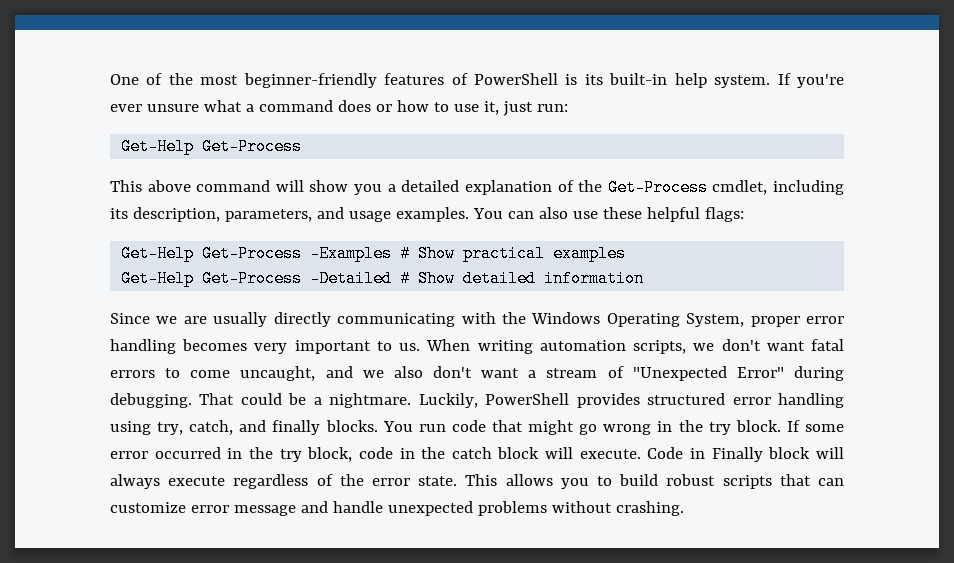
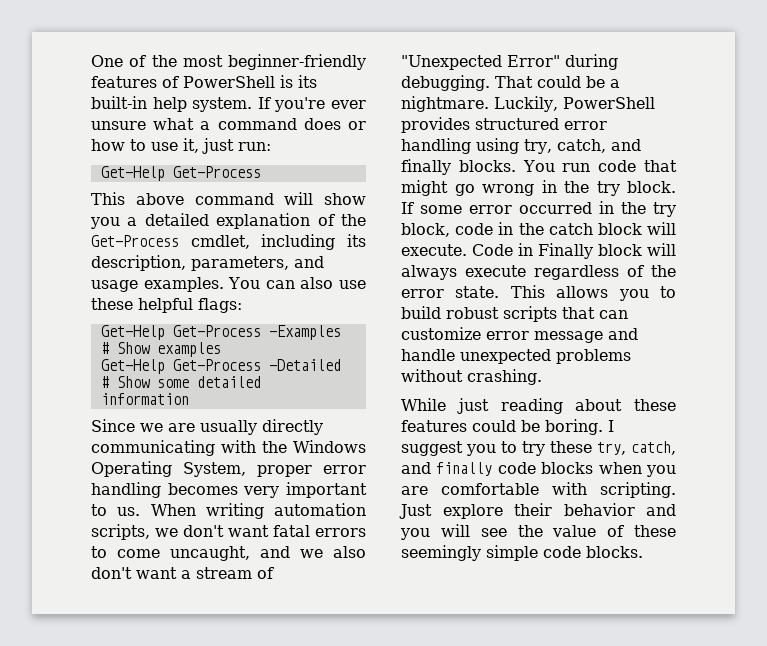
[463,245,546,262] practical -> (150, 348) none
(456, 278) none -> [156,379,189,388] some
(684, 508) none -> [401,398,676,414] [401,419,614,435] [401,441,676,456] [401,462,676,477] [401,482,676,498] [399,503,676,519] [400,524,676,540] [401,545,643,561] // While just reading about these features could be boring. I suggest you to try these try, catch, and finally code blocks when you are comfortable with scripting. Just explore their behavior and you will see the value of these seemingly simple code blocks.

